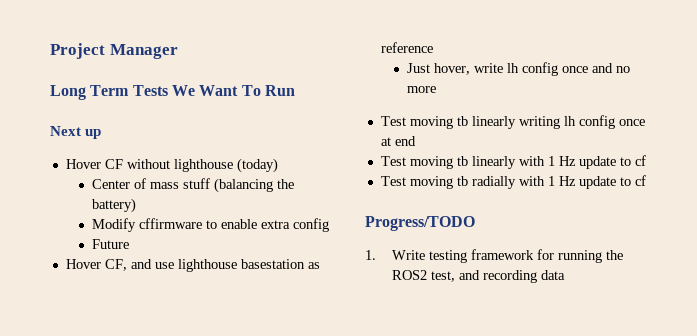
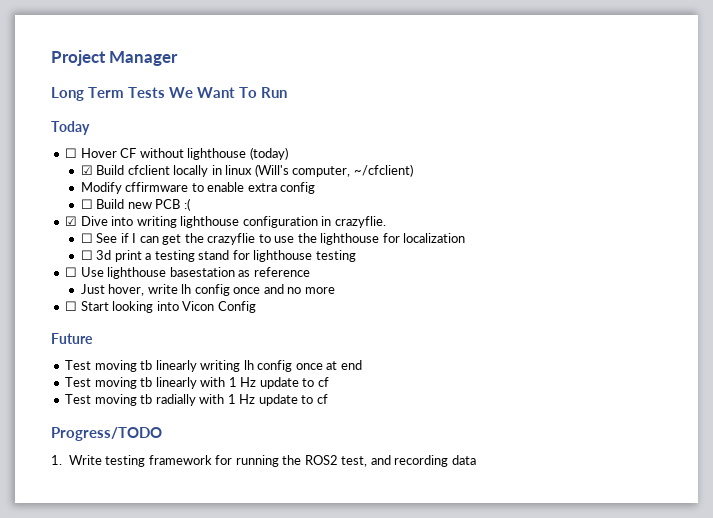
[50,126,102,139] Next up // -> [51,121,90,135] [65,148,78,158] Today // ☐
[92,178,295,193] [92,198,137,213] Center of mass stuff (balancing the battery) -> [80,164,413,177] ☑ Build cfclient locally in linux (Will's computer, ~/cfclient)
[92,239,130,249] [65,259,174,271] Future // Hover CF, and use -> [80,198,191,211] [65,216,386,228] [80,233,466,245] [80,250,356,262] [65,267,104,277] ☐ Build new PCB :( // ☑ Dive into writing lighthouse configuration in crazyflie. // ☐ See if I can get the crazyflie to use the lighthouse for localization // ☐ 3d print a testing stand for lighthouse testing // ☐ Use
(437, 89) none -> [65,301,256,313] [51,333,93,344] // ☐ Start looking into Vicon Config // Future

